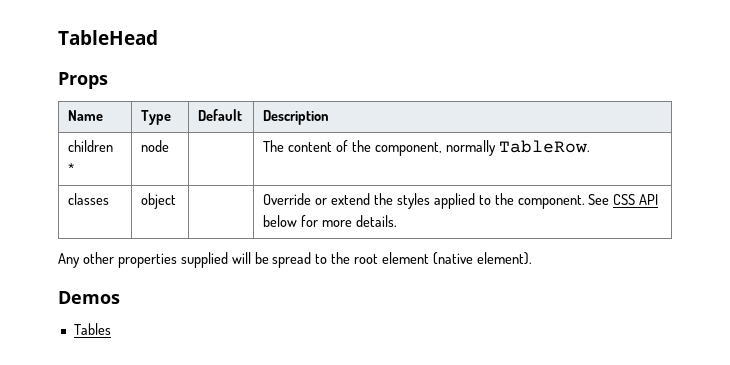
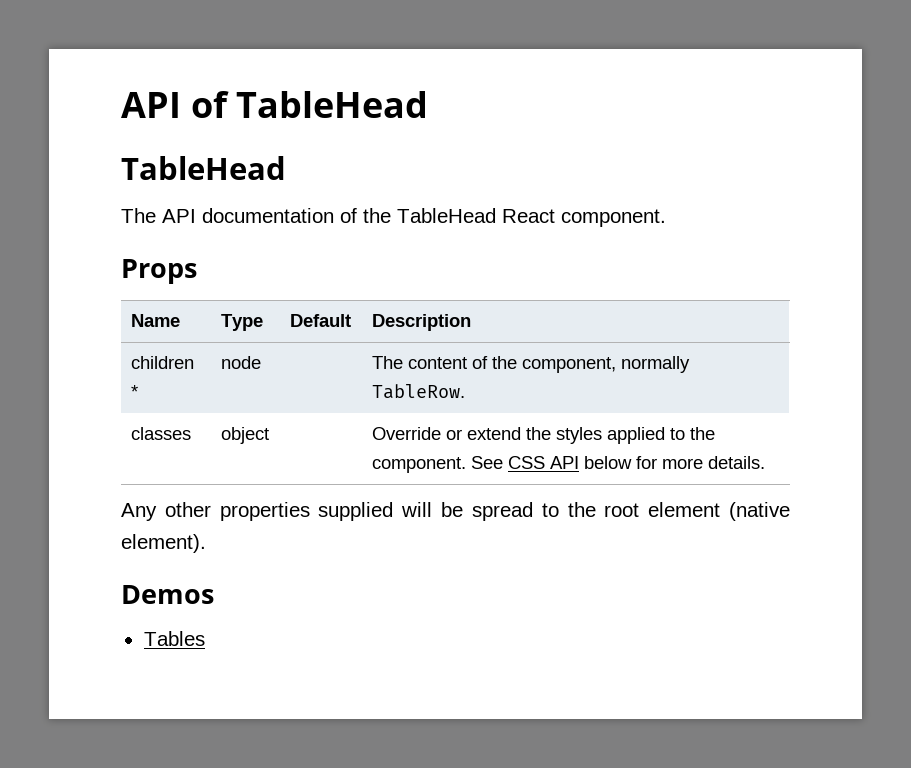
[58,30,158,45] TableHead -> [121,91,429,118] [121,156,286,180] [121,208,666,227] API of TableHead // TableHead // The API documentation of the TableHead React component.

